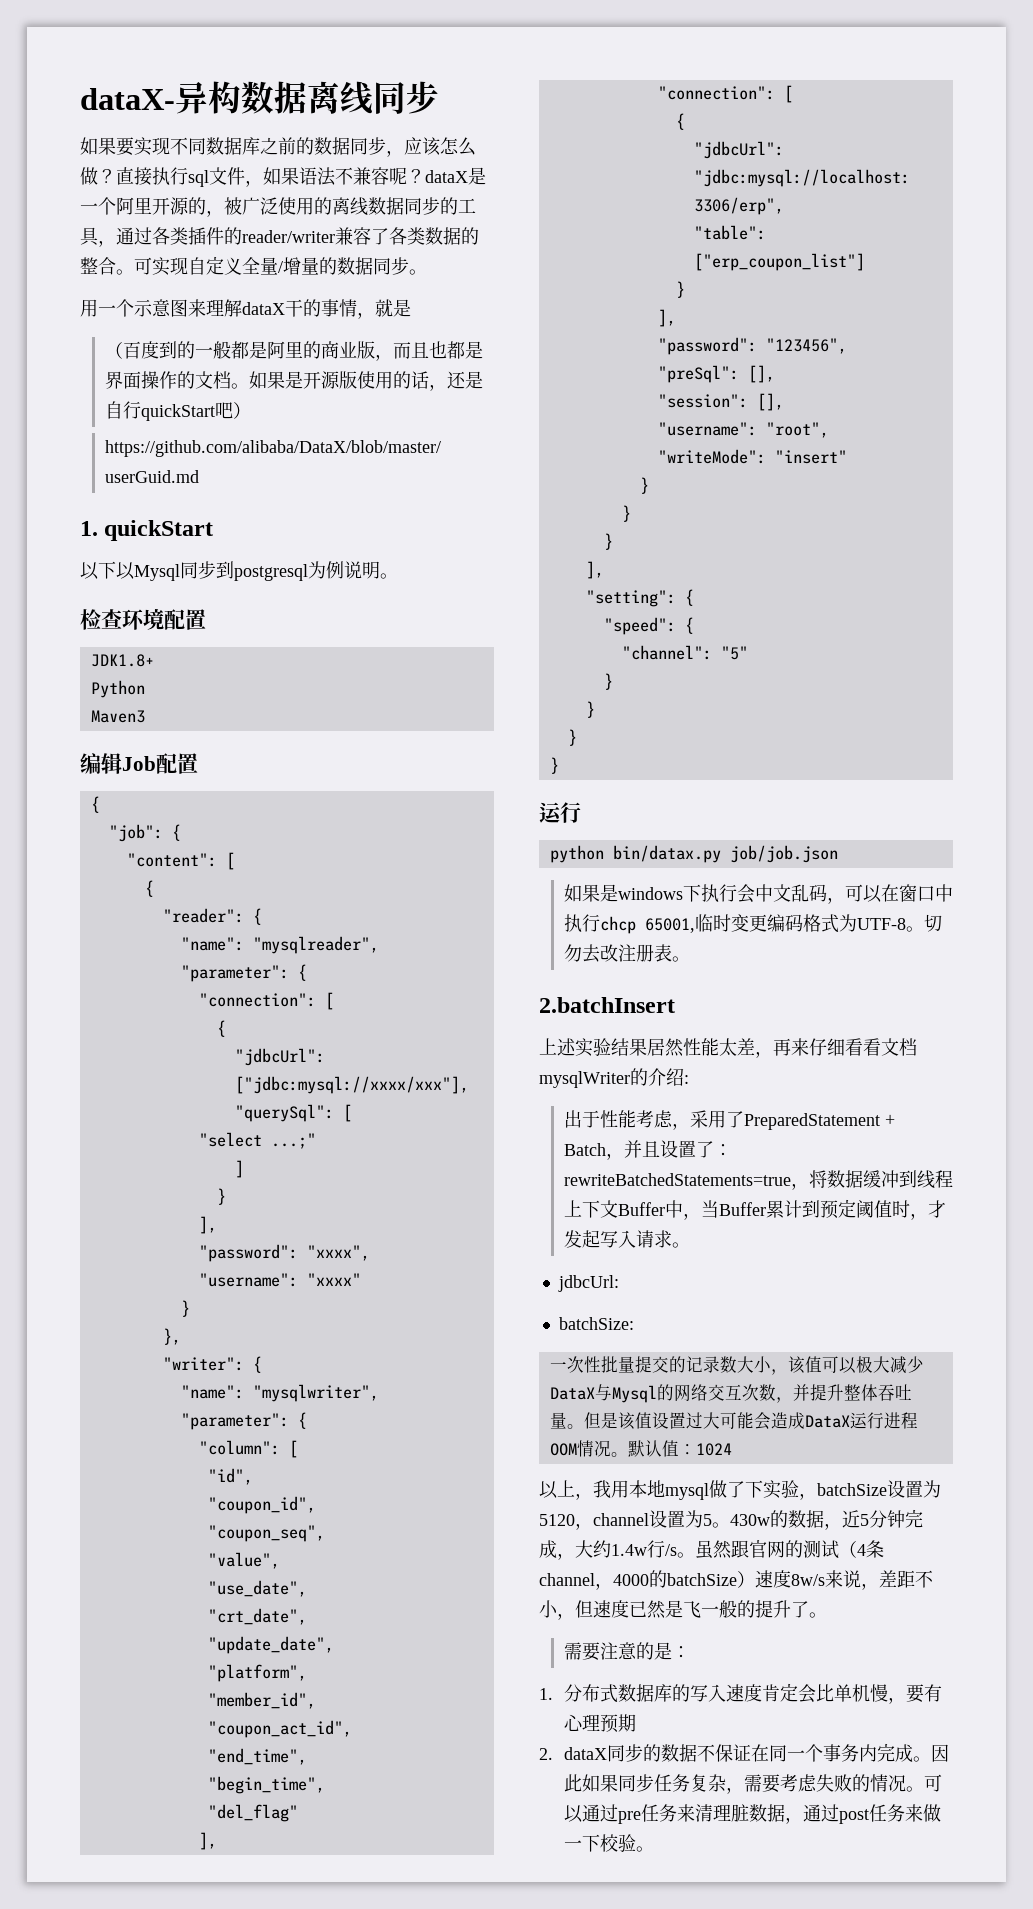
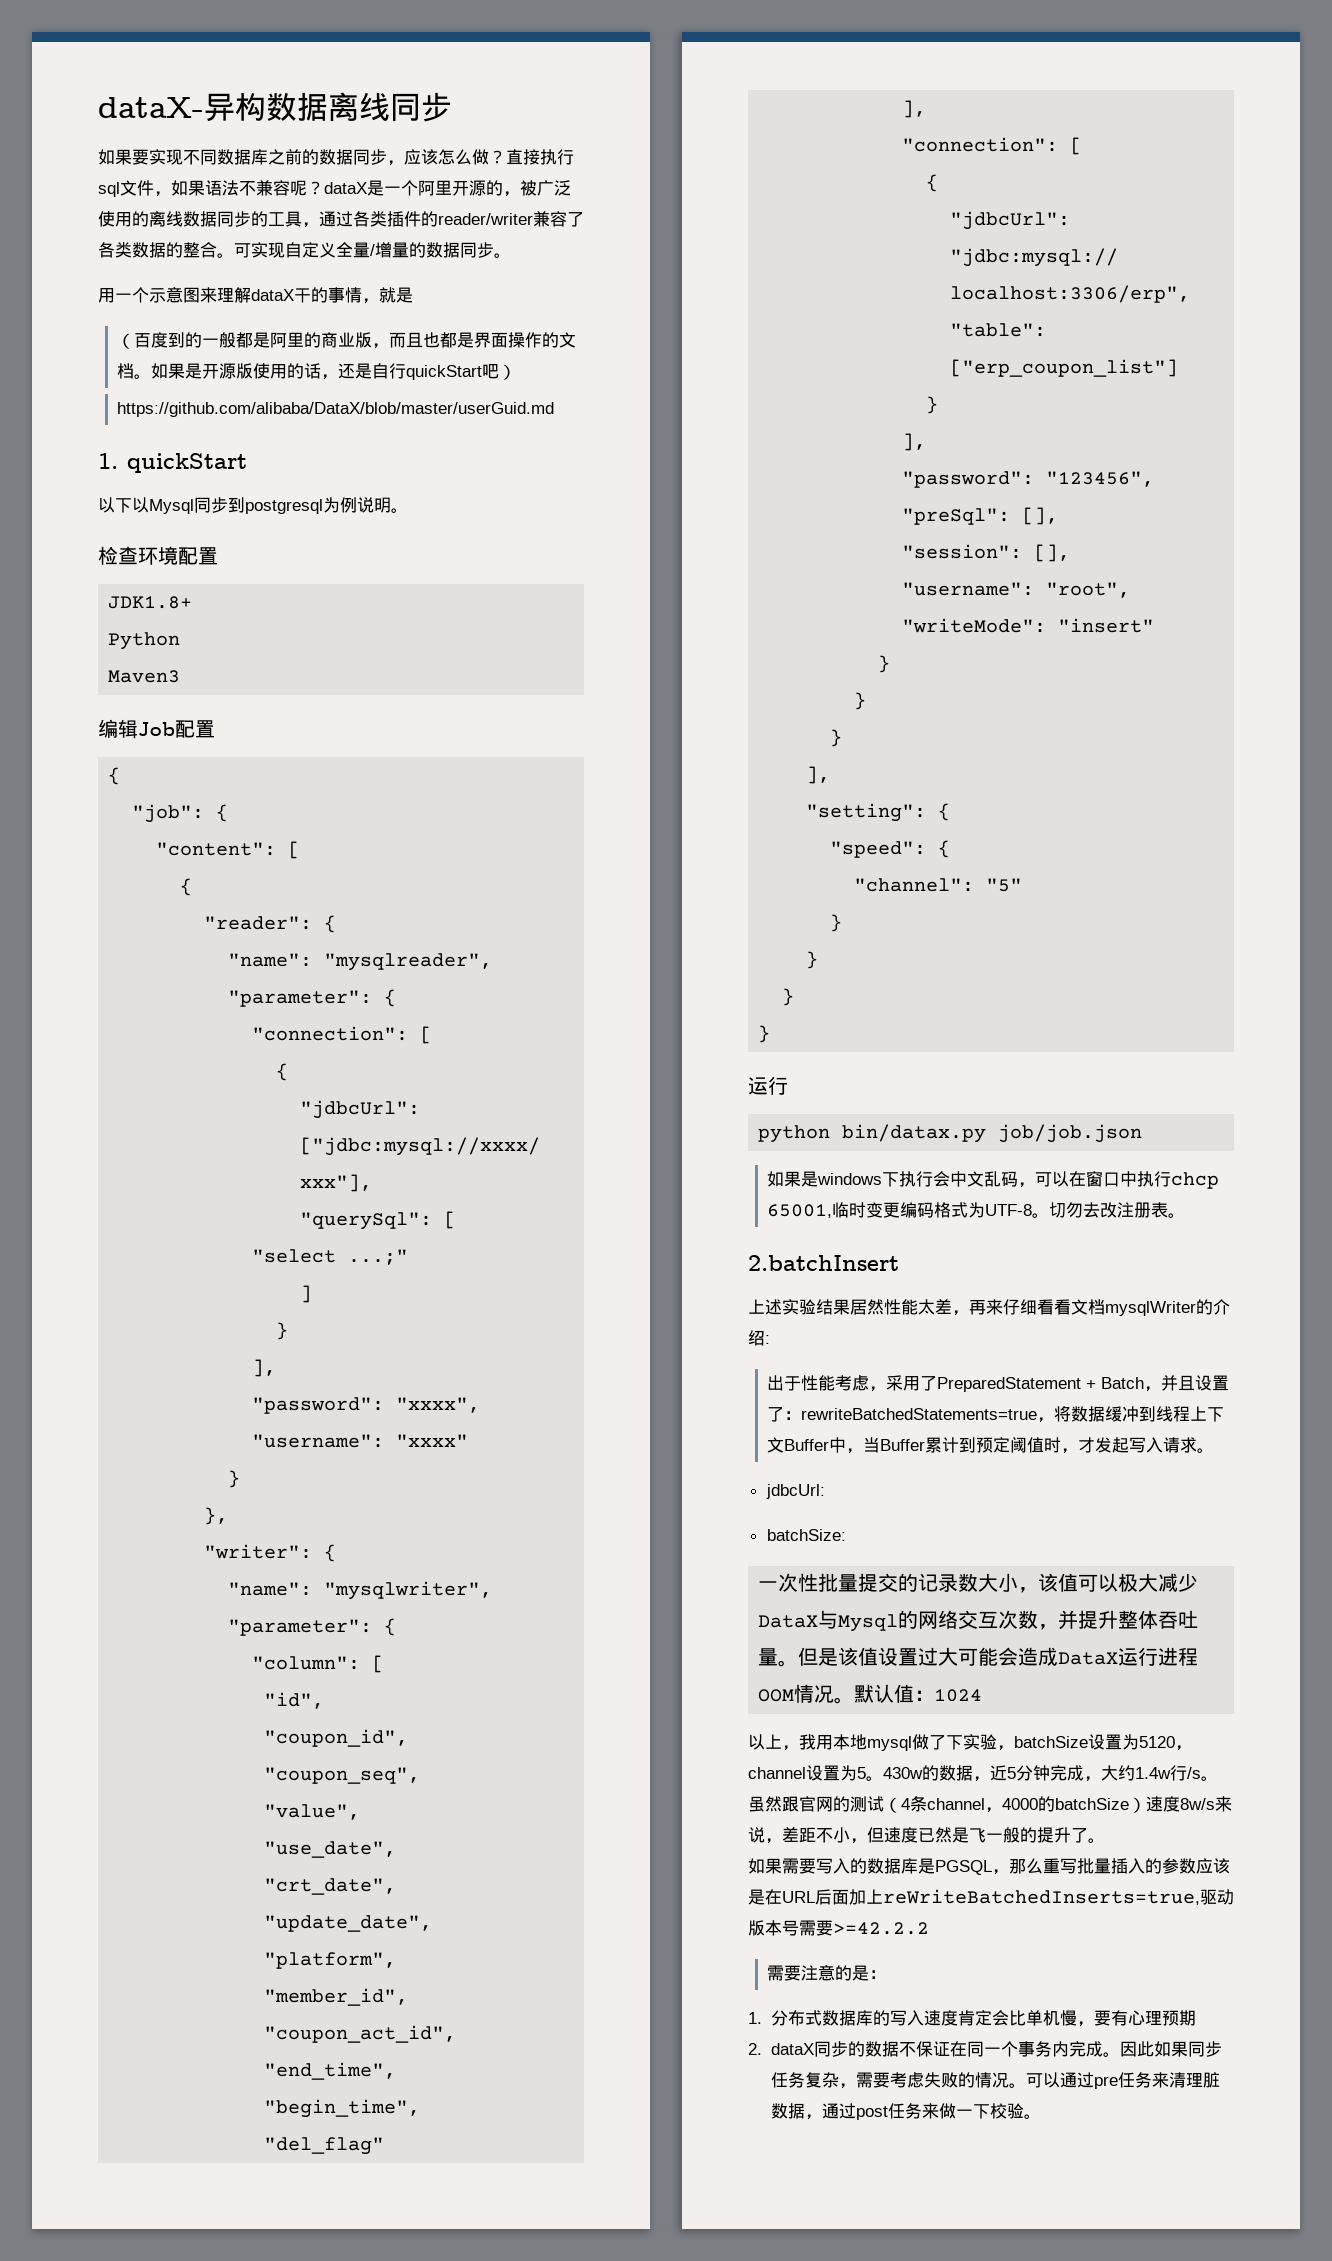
(827, 1615) none -> [748,1858,1230,1875] [748,1889,1234,1905] [748,1920,929,1936] // 如果需要写入的数据库是PGSQL，那么重写批量插入的参数应该是在URL后面加上reWriteBatchedInserts=true,驱动版本号需要>=42.2.2

